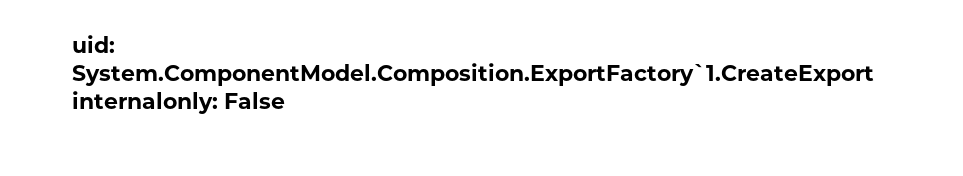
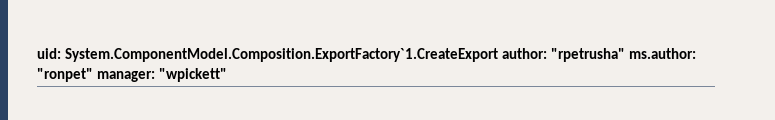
[72,91,285,114] internalonly: False -> [501,48,696,62] [37,68,227,82] author: "rpetrusha" ms.author: "ronpet" manager: "wpickett"

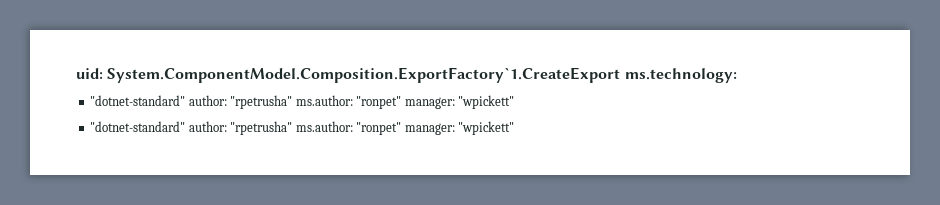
[501,48,696,62] [37,68,227,82] author: "rpetrusha" ms.author: "ronpet" manager: "wpickett" -> [624,68,737,83] [90,95,515,109] [90,121,515,135] ms.technology: // "dotnet-standard" author: "rpetrusha" ms.author: "ronpet" manager: "wpickett" // "dotnet-standard" author: "rpetrusha" ms.author: "ronpet" manager: "wpickett"

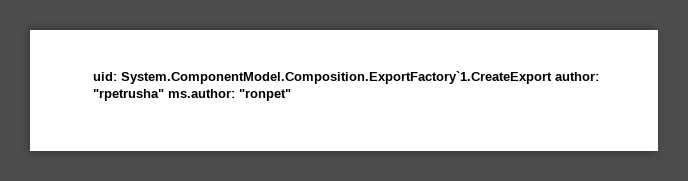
[624,68,737,83] [90,95,515,109] [90,121,515,135] ms.technology: // "dotnet-standard" author: "rpetrusha" ms.author: "ronpet" manager: "wpickett" // "dotnet-standard" author: "rpetrusha" ms.author: "ronpet" manager: "wpickett" -> [555,72,599,81] [93,89,291,101] author: "rpetrusha" ms.author: "ronpet"

